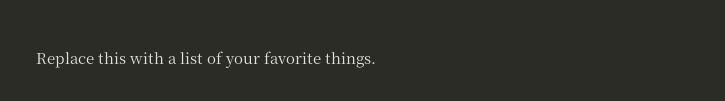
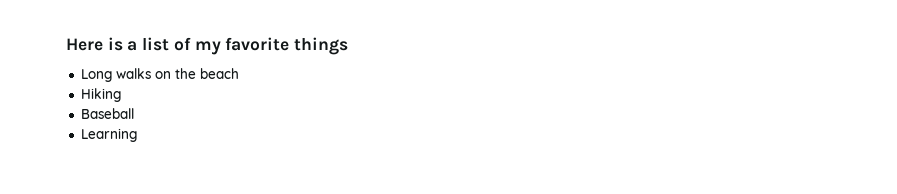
[36,51,377,68] Replace this with a list of your favorite things. -> [66,37,349,55] [80,68,239,82] [80,88,121,102] [80,108,134,119] [80,128,137,142] Here is a list of my favorite things // Long walks on the beach // Hiking // Baseball // Learning

